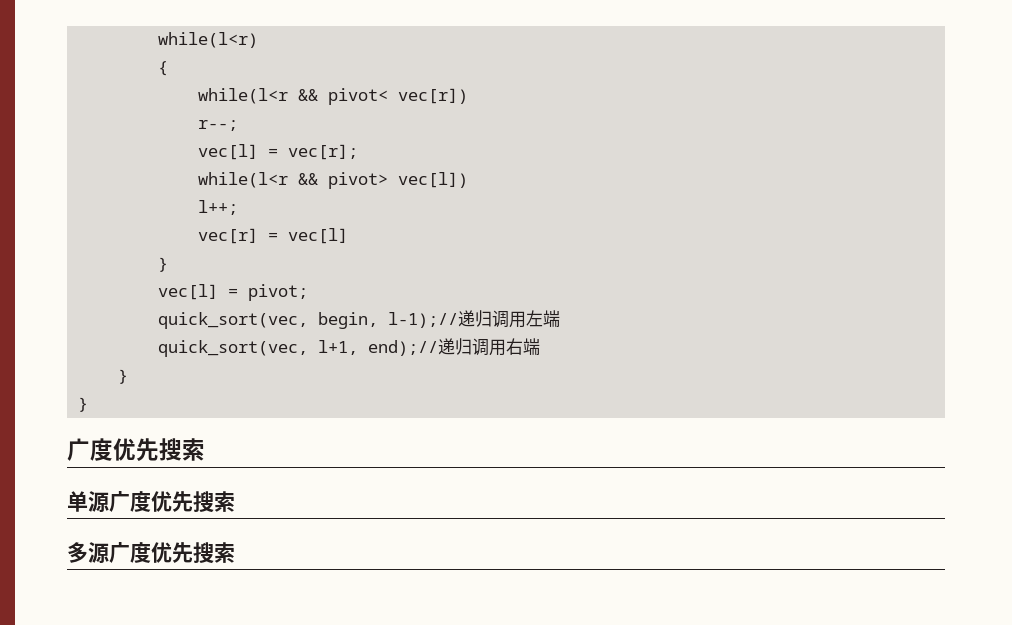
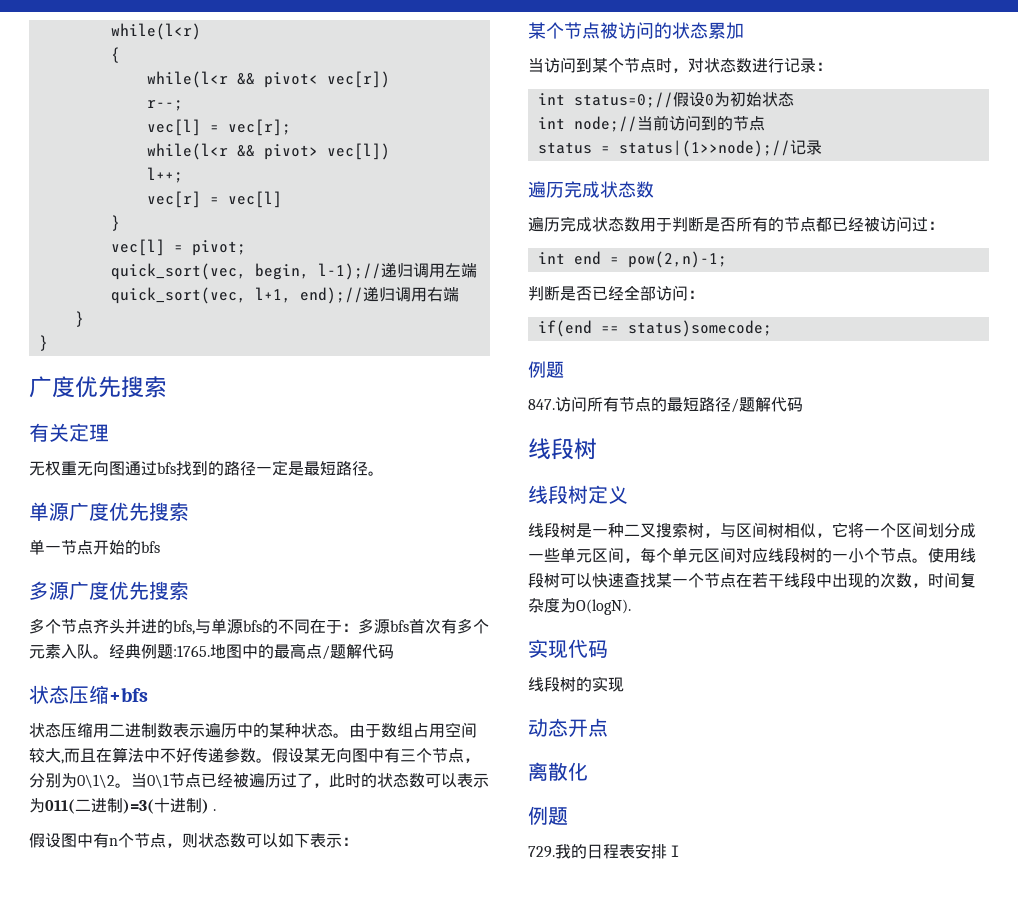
(205, 449) none -> [29,423,109,442] [29,460,384,476] // 有关定理 // 无权重无向图通过bfs找到的路径一定是最短路径。
(235, 501) none -> [29,539,160,555] // 单一节点开始的bfs
(235, 552) none -> [29,618,489,635] [29,643,394,660] [29,685,148,704] [29,722,477,738] [29,747,480,764] [29,773,489,788] [29,798,217,814] [29,833,358,848] [528,22,744,39] [528,57,832,73] [537,92,794,108] [537,115,765,132] [537,140,822,157] [528,181,654,198] [528,216,944,232] [537,251,727,268] [528,285,704,301] [537,320,772,337] [528,361,564,378] [528,396,803,413] [528,438,597,460] [528,485,628,504] [528,522,976,538] [528,547,976,563] [528,572,976,588] [528,598,631,615] [528,639,608,659] [528,676,624,692] [528,718,608,737] [528,762,588,781] [528,806,568,825] [528,843,683,859] // 多个节点齐头并进的bfs,与单源bfs的不同在于：多源bfs首次有多个元素入队。经典例题:1765.地图中的最高点/题解代码 // 状态压缩+bfs // 状态压缩用二进制数表示遍历中的某种状态。由于数组占用空间较大,而且在算法中不好传递参数。假设某无向图中有三个节点，分别为0\1\2。当0\1节点已经被遍历过了，此时的状态数可以表示为011(二进制)=3(十进制) . // 假设图中有n个节点，则状态数可以如下表示： // 某个节点被访问的状态累加 // 当访问到某个节点时，对状态数进行记录： // int status=0;//假设0为初始状态 // int node;//当前访问到的节点 // status = status|(1>>node);//记录 // 遍历完成状态数 // 遍历完成状态数用于判断是否所有的节点都已经被访问过： // int end = pow(2,n)-1; // 判断是否已经全部访问： // if(end == status)somecode; // 例题 // 847.访问所有节点的最短路径/题解代码 // 线段树 // 线段树定义 // 线段树是一种二叉搜索树，与区间树相似，它将一个区间划分成一些单元区间，每个单元区间对应线段树的一小个节点。使用线段树可以快速查找某一个节点在若干线段中出现的次数，时间复杂度为O(logN). // 实现代码 // 线段树的实现 // 动态开点 // 离散化 // 例题 // 729.我的日程表安排Ⅰ

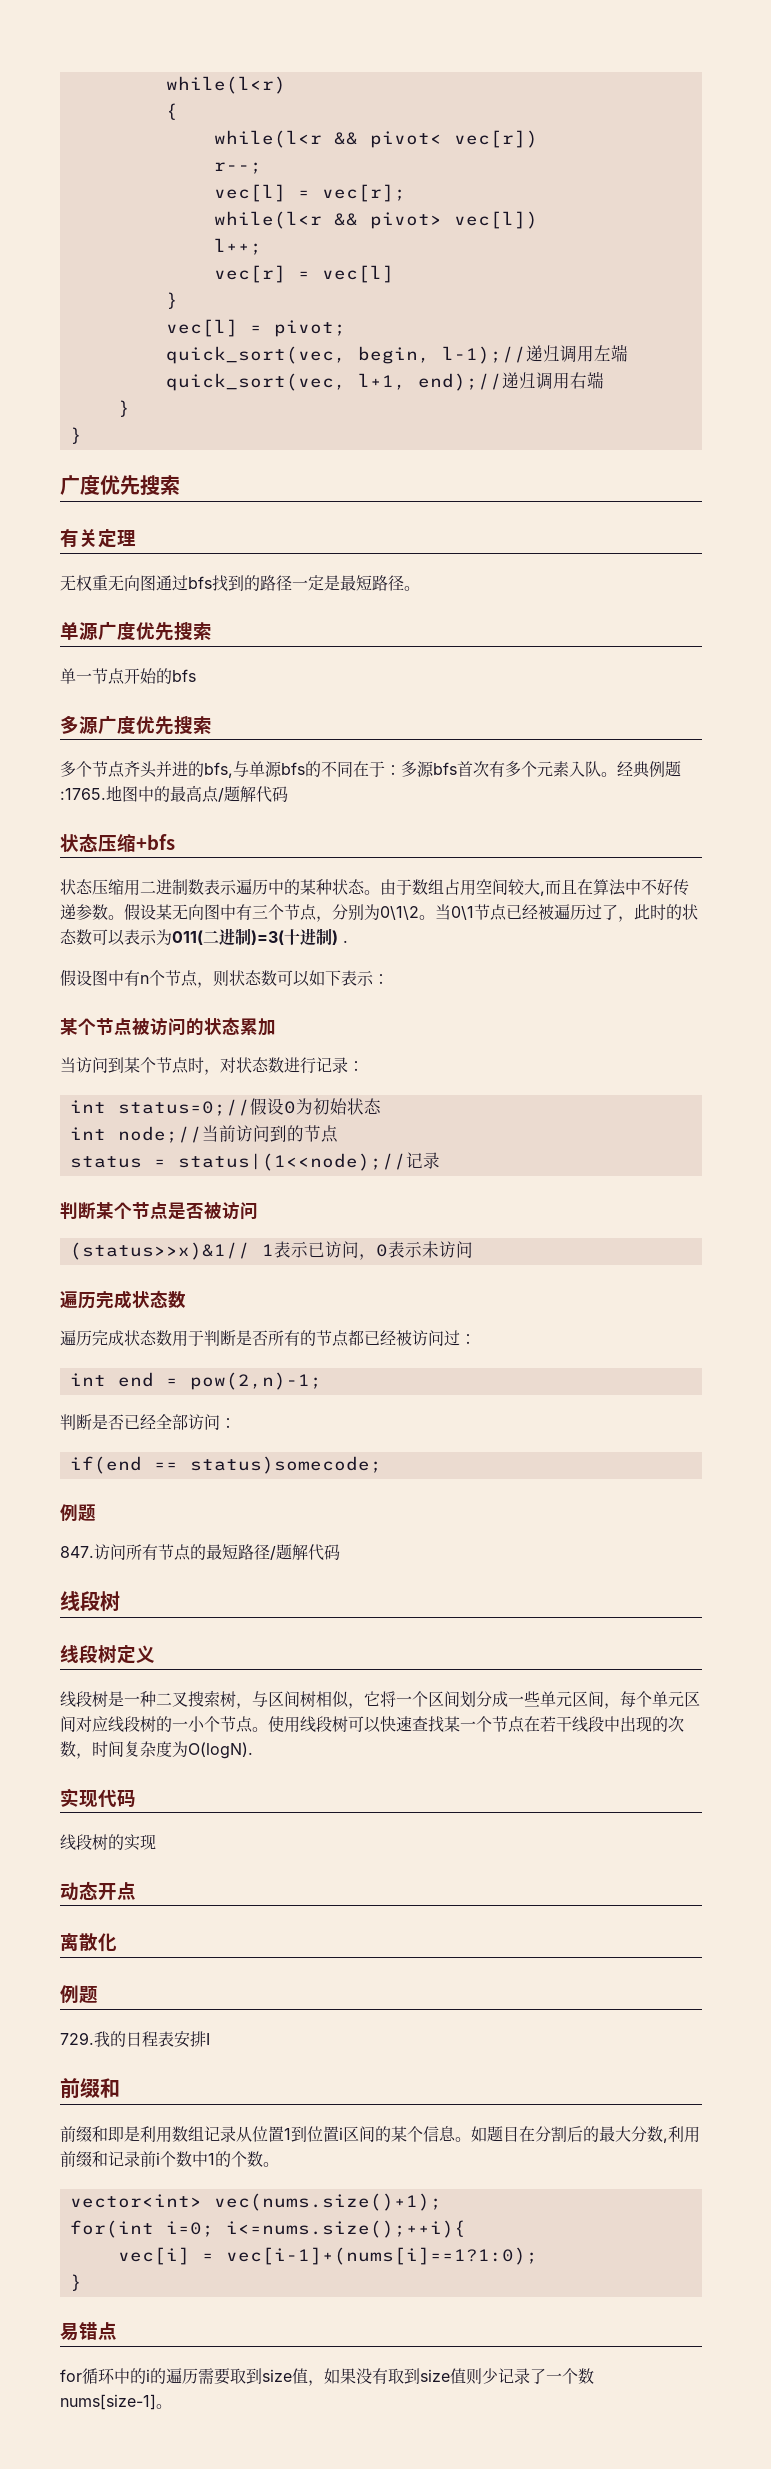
[618,140,822,157] status|(1>>node);//记录 -> [177,1152,440,1171] [60,1201,258,1220] [69,1241,473,1260] status|(1<<node);//记录 // 判断某个节点是否被访问 // (status>>x)&1// 1表示已访问，0表示未访问
(683, 851) none -> [60,2078,120,2099] [60,2126,700,2143] [60,2151,279,2167] [69,2193,442,2211] [69,2220,466,2238] [117,2247,538,2265] [69,2274,82,2291] [60,2322,117,2341] [60,2368,594,2386] [60,2394,172,2410] // 前缀和 // 前缀和即是利用数组记录从位置1到位置i区间的某个信息。如题目在分割后的最大分数,利用前缀和记录前i个数中1的个数。 // vector<int> vec(nums.size()+1); // for(int i=0; i<=nums.size();++i){ // vec[i] = vec[i-1]+(nums[i]==1?1:0); // } // 易错点 // for循环中的i的遍历需要取到size值，如果没有取到size值则少记录了一个数nums[size-1]。

